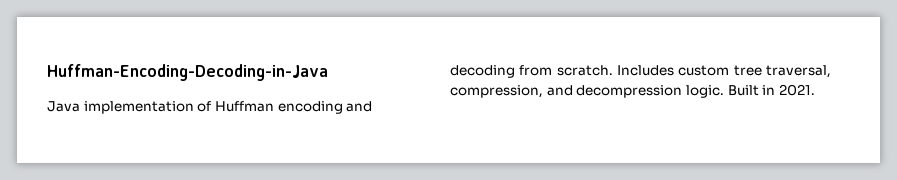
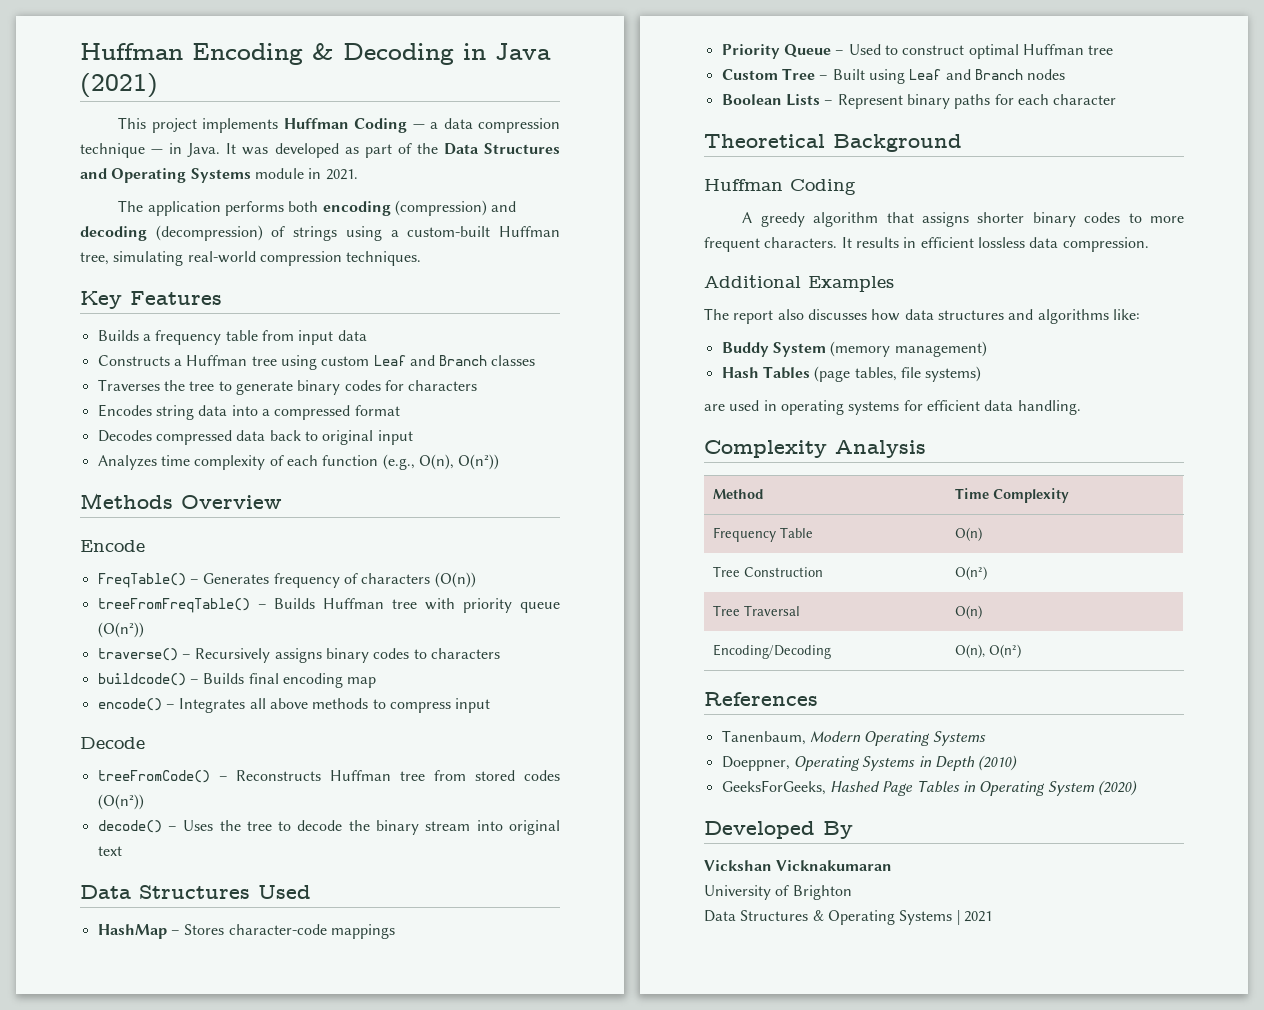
[47,64,328,81] [47,101,373,114] [450,65,831,78] [450,84,815,98] Huffman-Encoding-Decoding-in-Java // Java implementation of Huffman encoding and decoding from scratch. Includes custom tree traversal, compression, and decompression logic. Built in 2021. -> [80,43,551,65] [80,73,158,98] [118,117,561,133] [80,143,560,158] [80,168,358,183] [118,200,517,216] [80,225,560,241] [80,251,422,266] [80,291,222,309] [97,330,367,345] [97,355,536,370] [97,379,478,395] [97,404,400,420] [97,430,413,445] [97,454,500,470] [80,493,282,509] [80,540,145,552] [97,572,476,588] [97,598,560,613] [97,622,144,638] [97,648,500,663] [97,673,377,688] [97,698,491,713] [80,737,145,749] [97,770,560,783] [97,794,144,810] [97,820,560,835] [97,846,122,856] [80,885,311,899] [97,924,395,939] [721,44,1114,59] [721,68,1066,84] [721,94,1117,109] [704,134,962,152] [704,179,856,195] [742,212,1184,227] [704,237,1149,252] [704,275,894,292] [704,308,1140,324] [721,341,987,357] [721,366,982,382] [704,400,1081,415] [704,440,926,458] [713,489,765,499] [955,488,1070,503] [713,527,814,542] [955,527,983,541] [713,566,824,577] [955,566,988,580] [713,605,801,616] [955,605,983,619] [713,644,832,659] [955,644,1022,658] [704,692,818,706] [721,730,986,746] [721,755,1018,771] [721,780,1137,796] [704,821,853,839] [704,860,893,871] [704,885,852,900] [704,910,992,925] Huffman Encoding & Decoding in Java (2021) // This project implements Huffman Coding — a data compression technique — in Java. It was developed as part of the Data Structures and Operating Systems module in 2021. // The application performs both encoding (compression) and decoding (decompression) of strings using a custom-built Huffman tree, simulating real-world compression techniques. // Key Features // Builds a frequency table from input data // Constructs a Huffman tree using custom Leaf and Branch classes // Traverses the tree to generate binary codes for characters // Encodes string data into a compressed format // Decodes compressed data back to original input // Analyzes time complexity of each function (e.g., O(n), O(n²)) // Methods Overview // Encode // FreqTable() – Generates frequency of characters (O(n)) // treeFromFreqTable() – Builds Huffman tree with priority queue (O(n²)) // traverse() – Recursively assigns binary codes to characters // buildcode() – Builds final encoding map // encode() – Integrates all above methods to compress input // Decode // treeFromCode() – Reconstructs Huffman tree from stored codes (O(n²)) // decode() – Uses the tree to decode the binary stream into original text // Data Structures Used // HashMap – Stores character-code mappings // Priority Queue – Used to construct optimal Huffman tree // Custom Tree – Built using Leaf and Branch nodes // Boolean Lists – Represent binary paths for each character // Theoretical Background // Huffman Coding // A greedy algorithm that assigns shorter binary codes to more frequent characters. It results in efficient lossless data compression. // Additional Examples // The report also discusses how data structures and algorithms like: // Buddy System (memory management) // Hash Tables (page tables, file systems) // are used in operating systems for efficient data handling. // Complexity Analysis // Method | Time Complexity // Frequency Table | O(n) // Tree Construction | O(n²) // Tree Traversal | O(n) // Encoding/Decoding | O(n), O(n²) // References // Tanenbaum, Modern Operating Systems // Doeppner, Operating Systems in Depth (2010) // GeeksForGeeks, Hashed Page Tables in Operating System (2020) // Developed By // Vickshan Vicknakumaran // University of Brighton // Data Structures & Operating Systems | 2021

